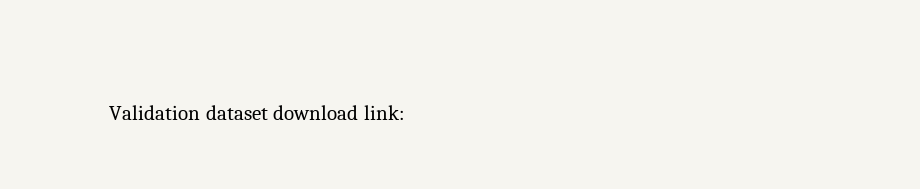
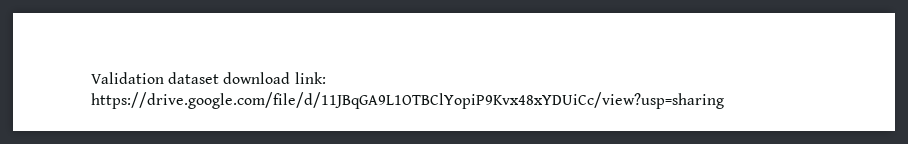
(405, 112) none -> [91,92,724,109] https://drive.google.com/file/d/11JBqGA9L1OTBClYopiP9Kvx48xYDUiCc/view?usp=sharing

